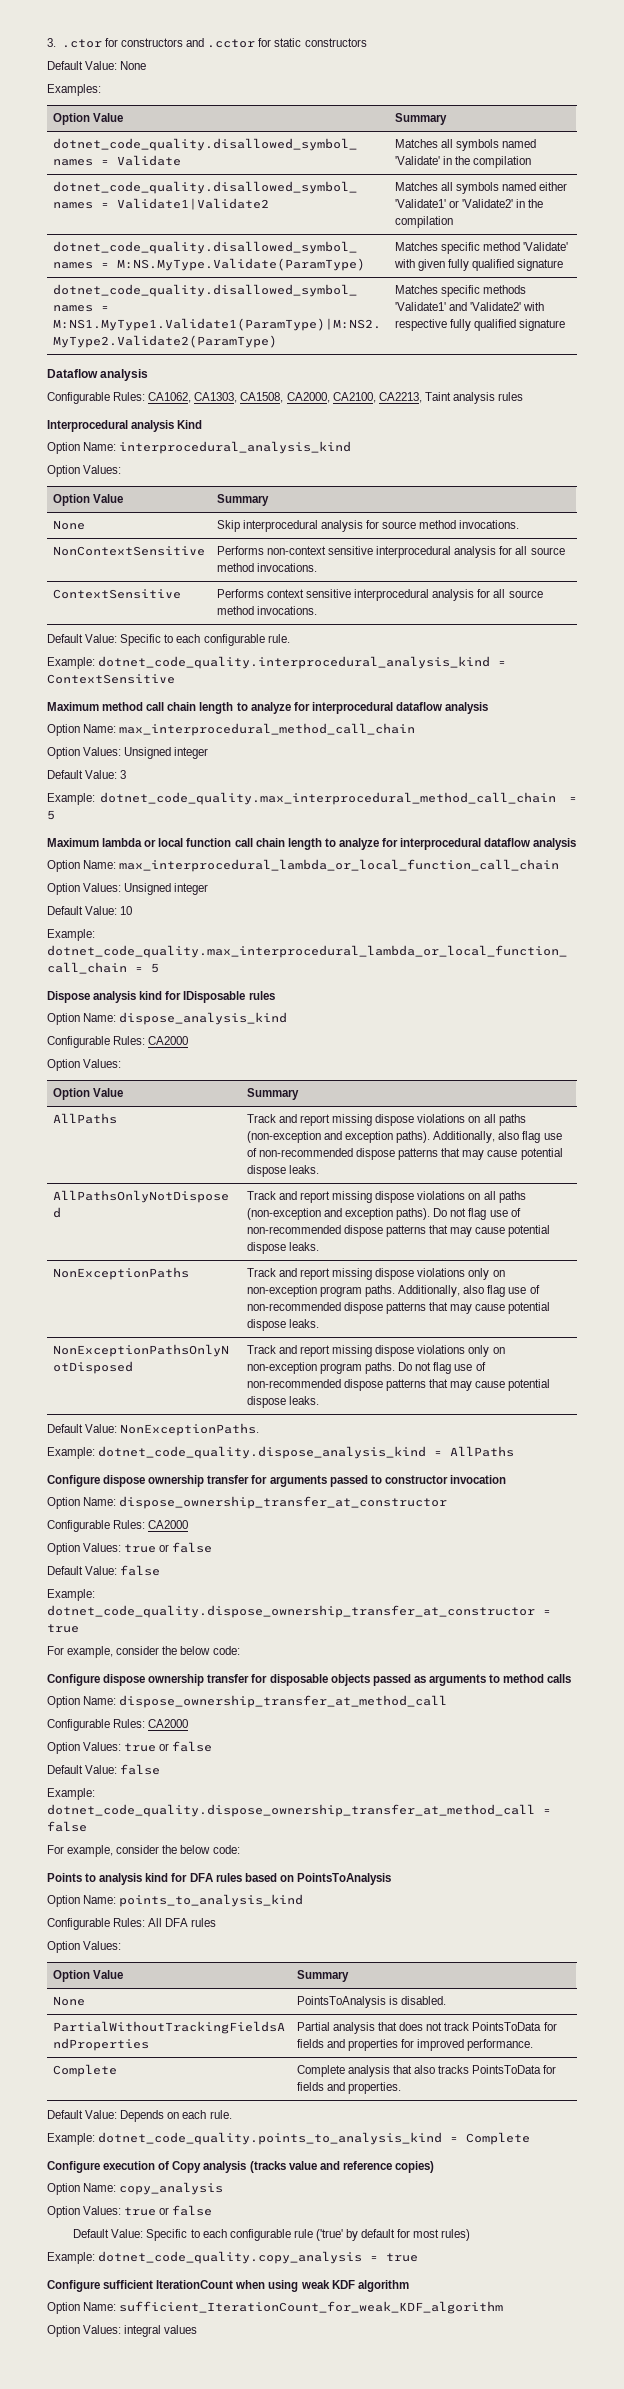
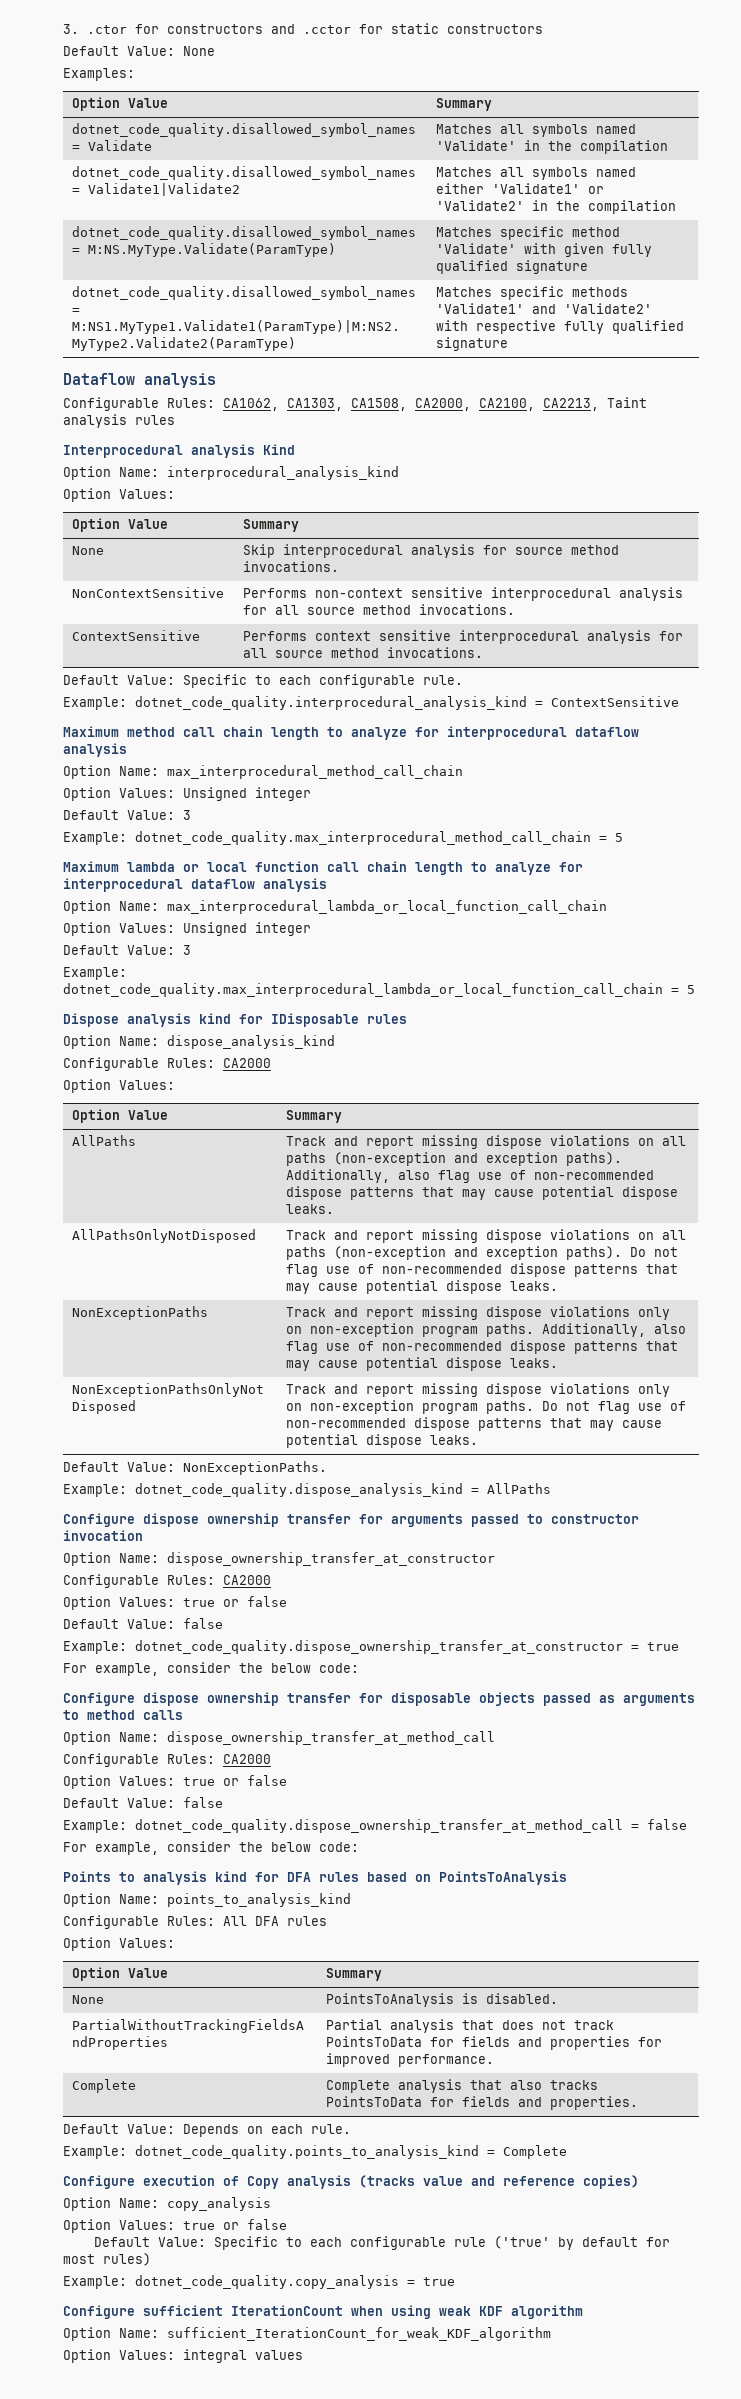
[120,906,133,915] 10 -> [183,945,191,955] 3

